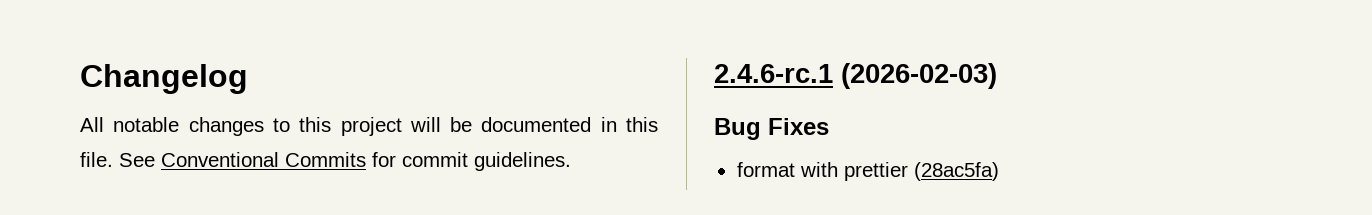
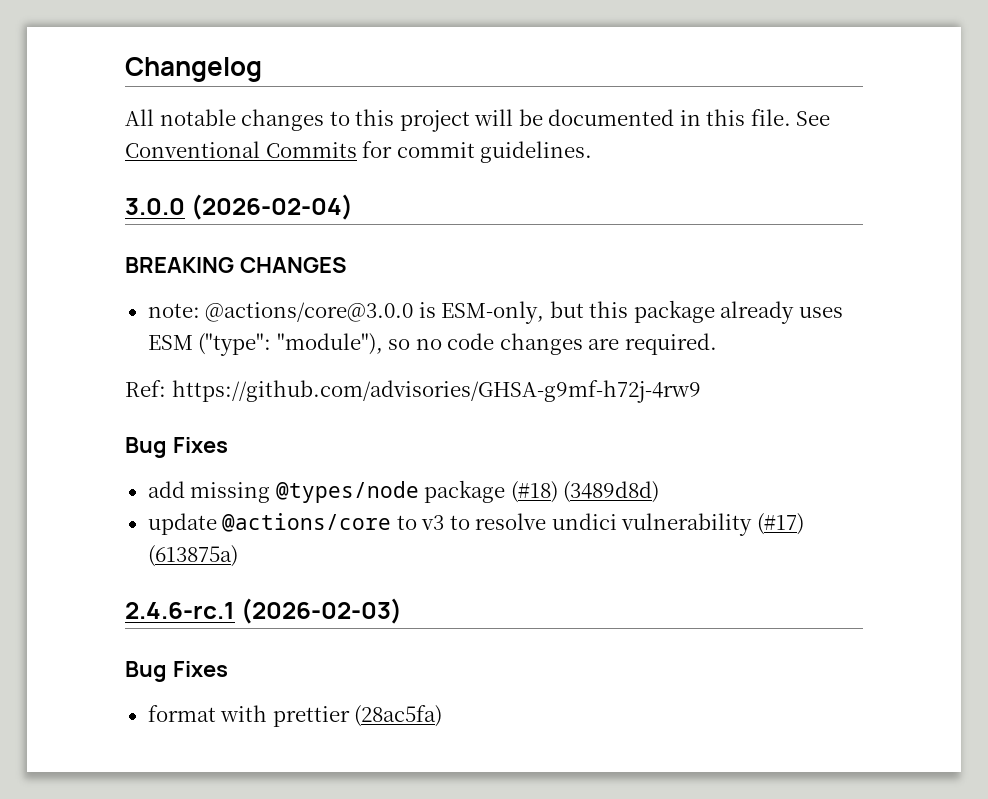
(571, 161) none -> [125,194,354,220] [125,257,346,273] [147,300,843,324] [147,333,717,356] [125,380,701,403] [125,437,228,458] [147,480,660,503] [147,513,804,536] [147,545,238,567] // 3.0.0 (2026-02-04) // BREAKING CHANGES // note: @actions/core@3.0.0 is ESM-only, but this package already uses ESM ("type": "module"), so no code changes are required. // Ref: https://github.com/advisories/GHSA-g9mf-h72j-4rw9 // Bug Fixes // add missing @types/node package (#18) (3489d8d) // update @actions/core to v3 to resolve undici vulnerability (#17) (613875a)

